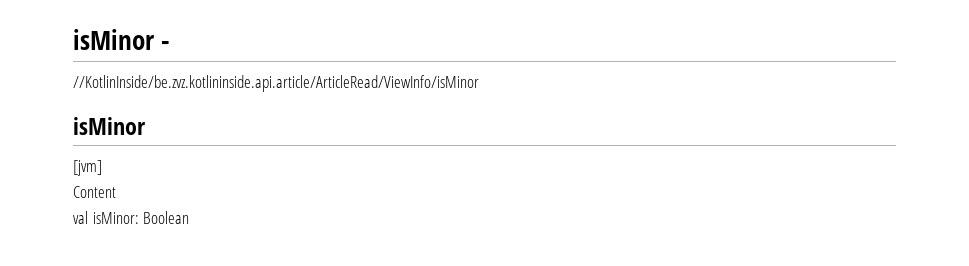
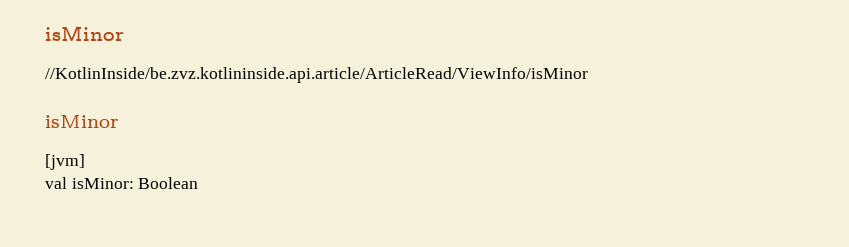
[73,29,171,50] isMinor - -> [45,25,124,41] isMinor
[73,186,116,198] // Content -> (85, 162) none

